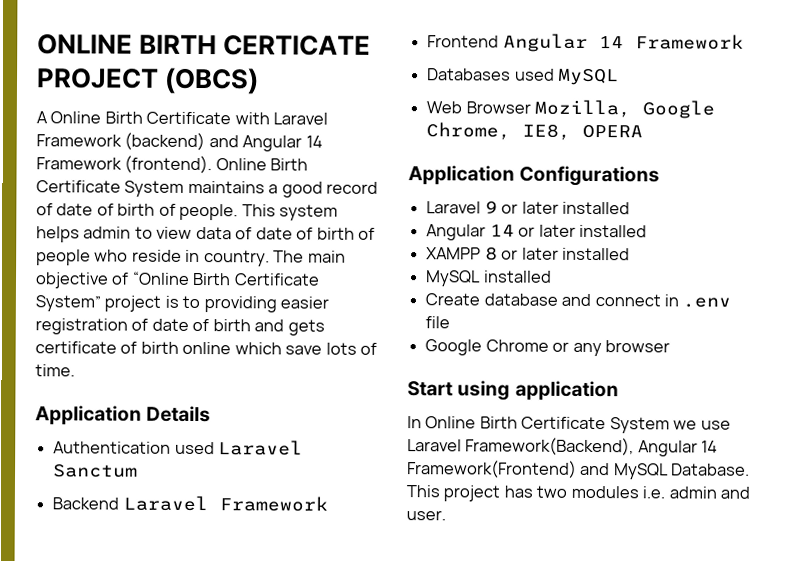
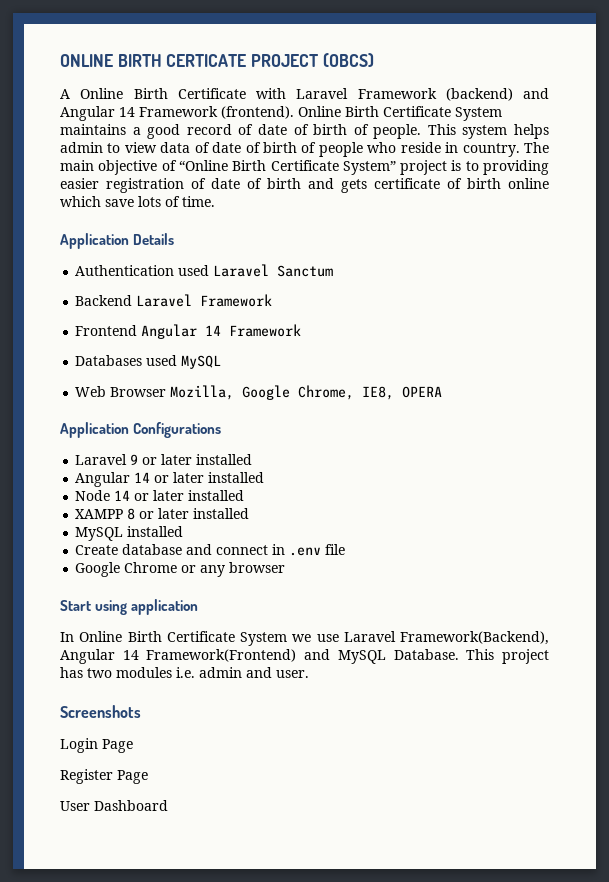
(647, 231) none -> [75,490,245,501] // Node 14 or later installed
(446, 515) none -> [60,705,141,718] [60,738,133,753] [60,769,148,784] [60,800,168,811] // Screenshots // Login Page // Register Page // User Dashboard

